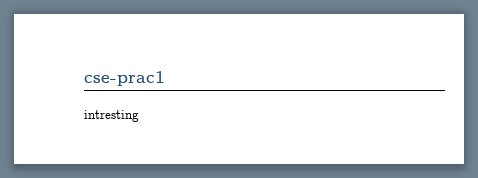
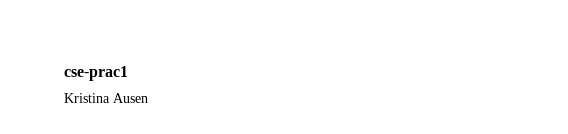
[84,110,139,122] intresting -> [64,93,148,103] Kristina Ausen

